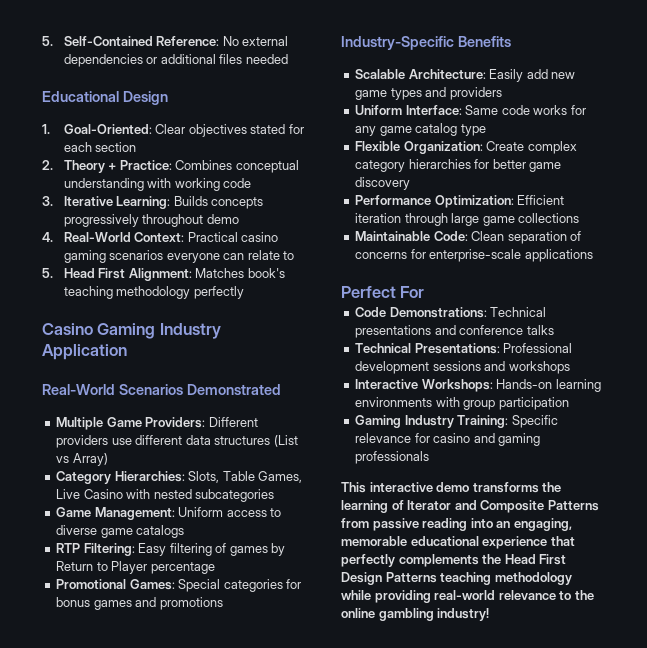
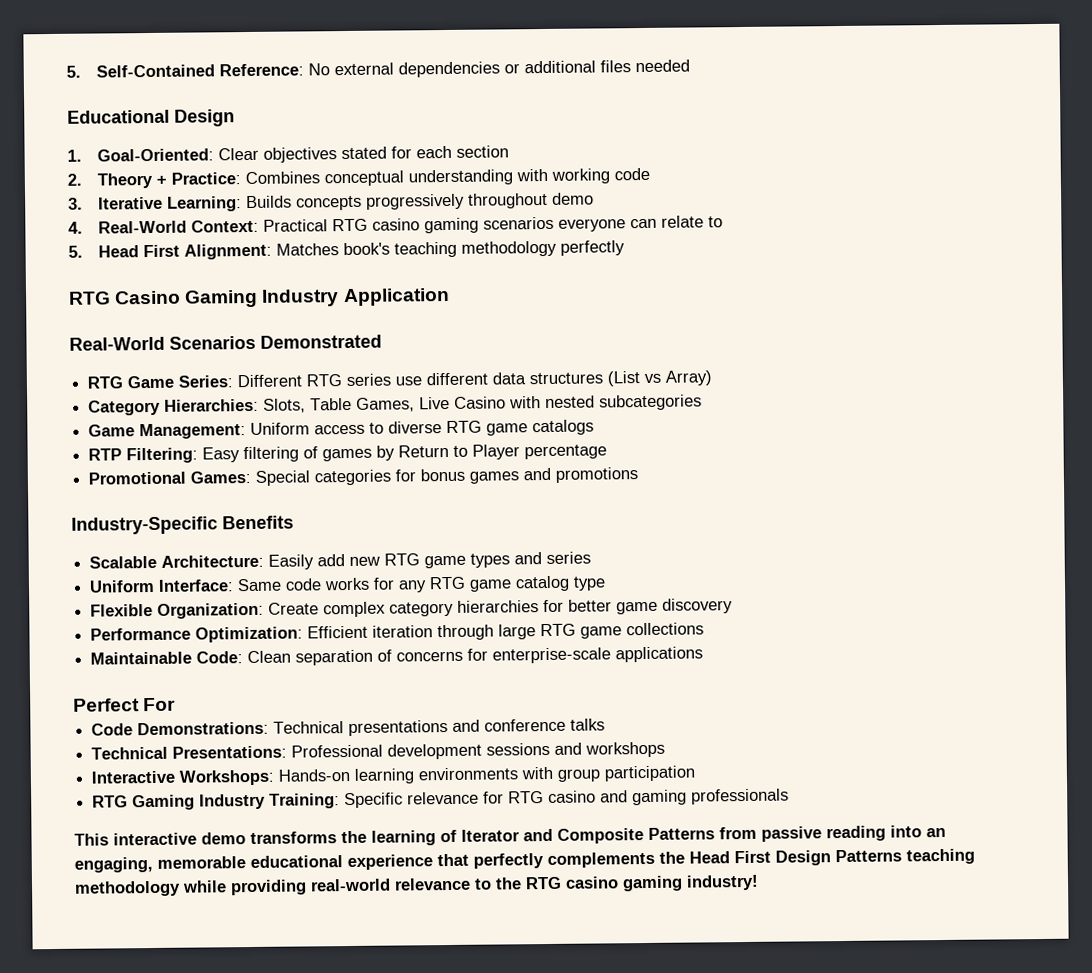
(238, 237) none -> [332,218,369,232] RTG
(244, 292) none -> [69,291,111,305] RTG
[56,417,258,430] [56,435,109,448] Multiple Game Providers: Different providers -> [87,373,392,389] RTG Game Series: Different RTG series
(98, 530) none -> [446,420,483,434] RTG
(576, 75) none -> [384,553,421,566] RTG
[449,87,502,100] providers -> [546,551,592,564] series
(377, 131) none -> [429,576,467,590] RTG
(480, 219) none -> [540,623,577,637] RTG
(569, 403) none -> [92,795,129,808] RTG
(430, 438) none -> [508,791,545,804] RTG
[341,608,434,621] online gambling -> [525,875,683,892] RTG casino gaming

